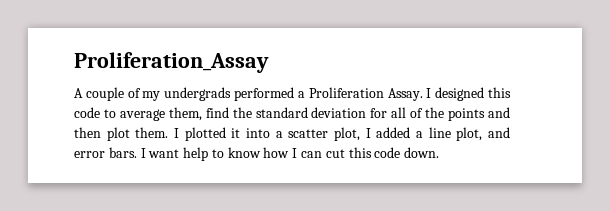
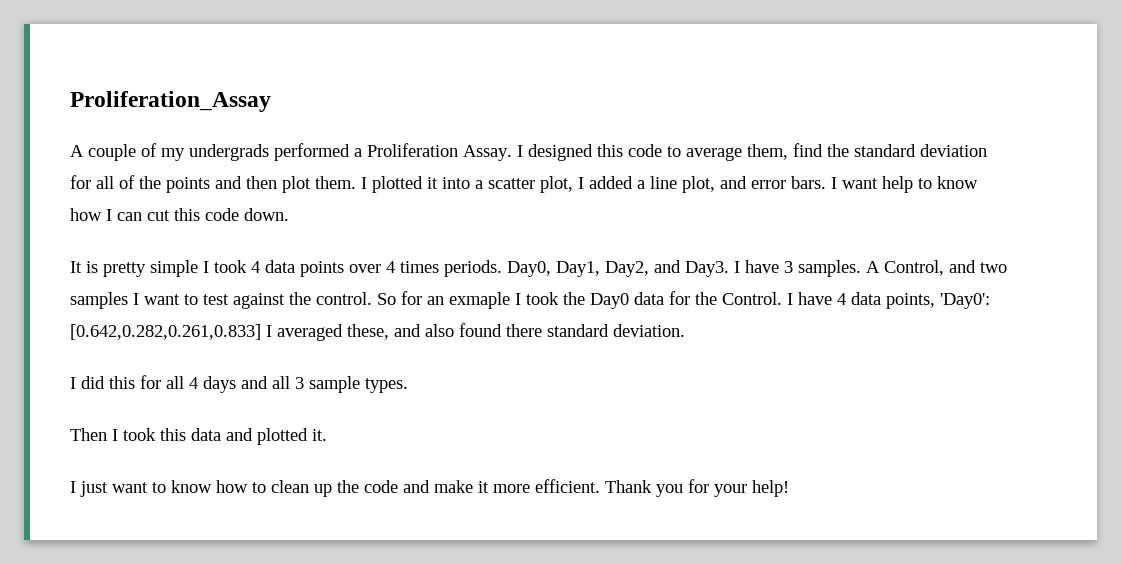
(440, 152) none -> [70,260,1007,277] [70,291,990,309] [70,323,685,341] [70,375,408,393] [70,428,327,445] [70,479,789,497] // It is pretty simple I took 4 data points over 4 times periods. Day0, Day1, Day2, and Day3. I have 3 samples. A Control, and two samples I want to test against the control. So for an exmaple I took the Day0 data for the Control. I have 4 data points, 'Day0': [0.642,0.282,0.261,0.833] I averaged these, and also found there standard deviation. // I did this for all 4 days and all 3 sample types. // Then I took this data and plotted it. // I just want to know how to clean up the code and make it more efficient. Thank you for your help!

